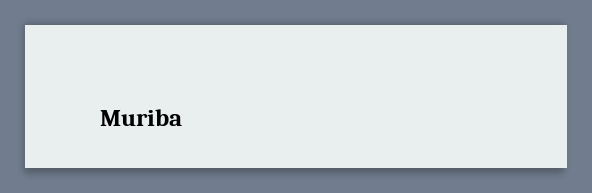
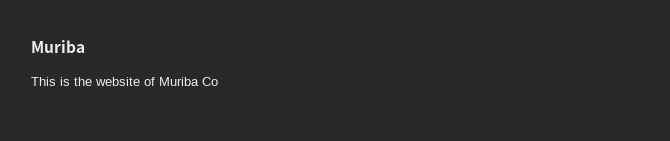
[100,109,182,126] Muriba -> [31,40,85,53] [31,77,218,86] Muriba // This is the website of Muriba Co

